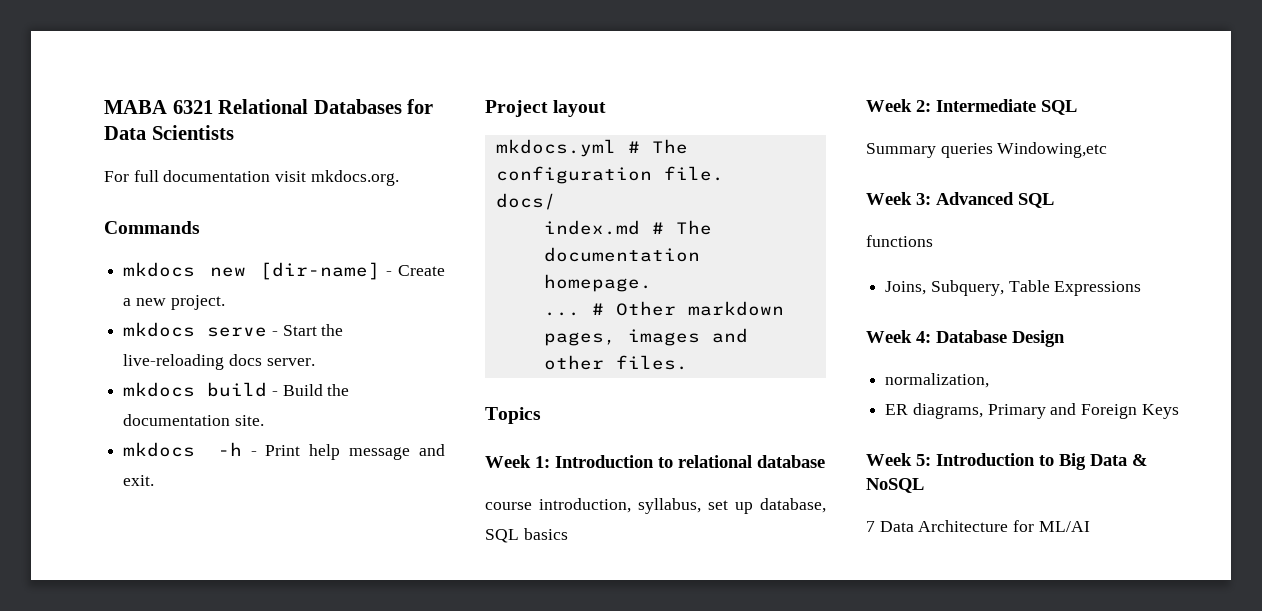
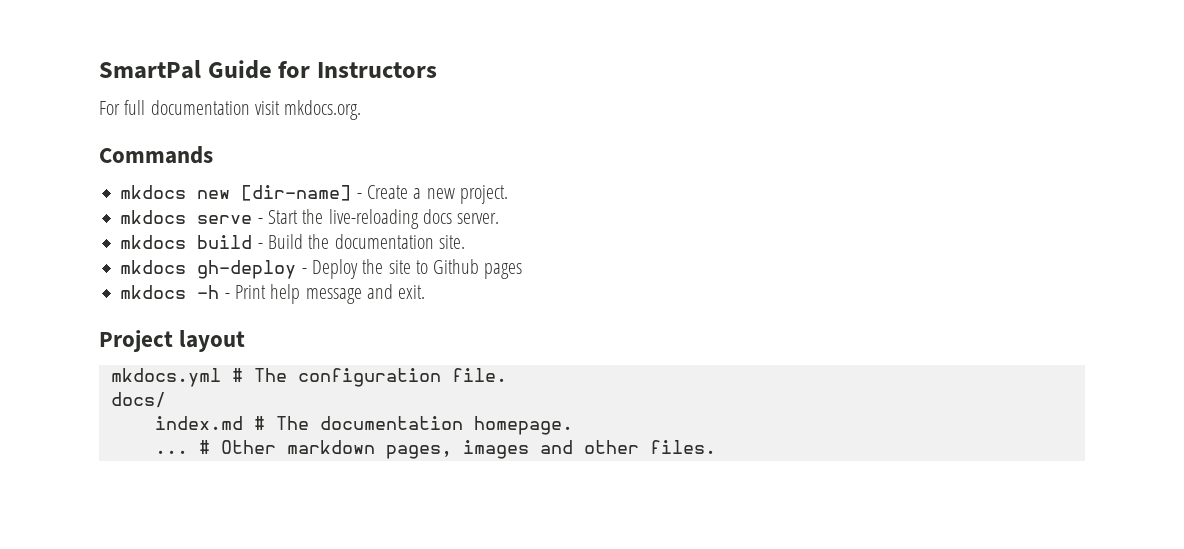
[104,99,434,114] [104,125,234,140] MABA 6321 Relational Databases for Data Scientists -> [99,60,437,79] SmartPal Guide for Instructors
(264, 420) none -> [120,259,523,279] // mkdocs gh-deploy - Deploy the site to Github pages
[485,407,541,424] [485,455,825,468] [485,498,826,514] [485,528,568,543] [866,99,1077,115] [866,142,1108,158] [866,192,1054,208] [866,235,933,247] [885,280,1142,296] [866,330,1065,347] [885,373,990,388] [885,403,1179,419] [866,453,1147,470] [866,478,924,493] [866,520,1090,532] // Topics // Week 1: Introduction to relational database // course introduction, syllabus, set up database, SQL basics // Week 2: Intermediate SQL // Summary queries Windowing,etc // Week 3: Advanced SQL // functions // Joins, Subquery, Table Expressions // Week 4: Database Design // normalization, // ER diagrams, Primary and Foreign Keys // Week 5: Introduction to Big Data & NoSQL // 7 Data Architecture for ML/AI -> (716, 447) none

